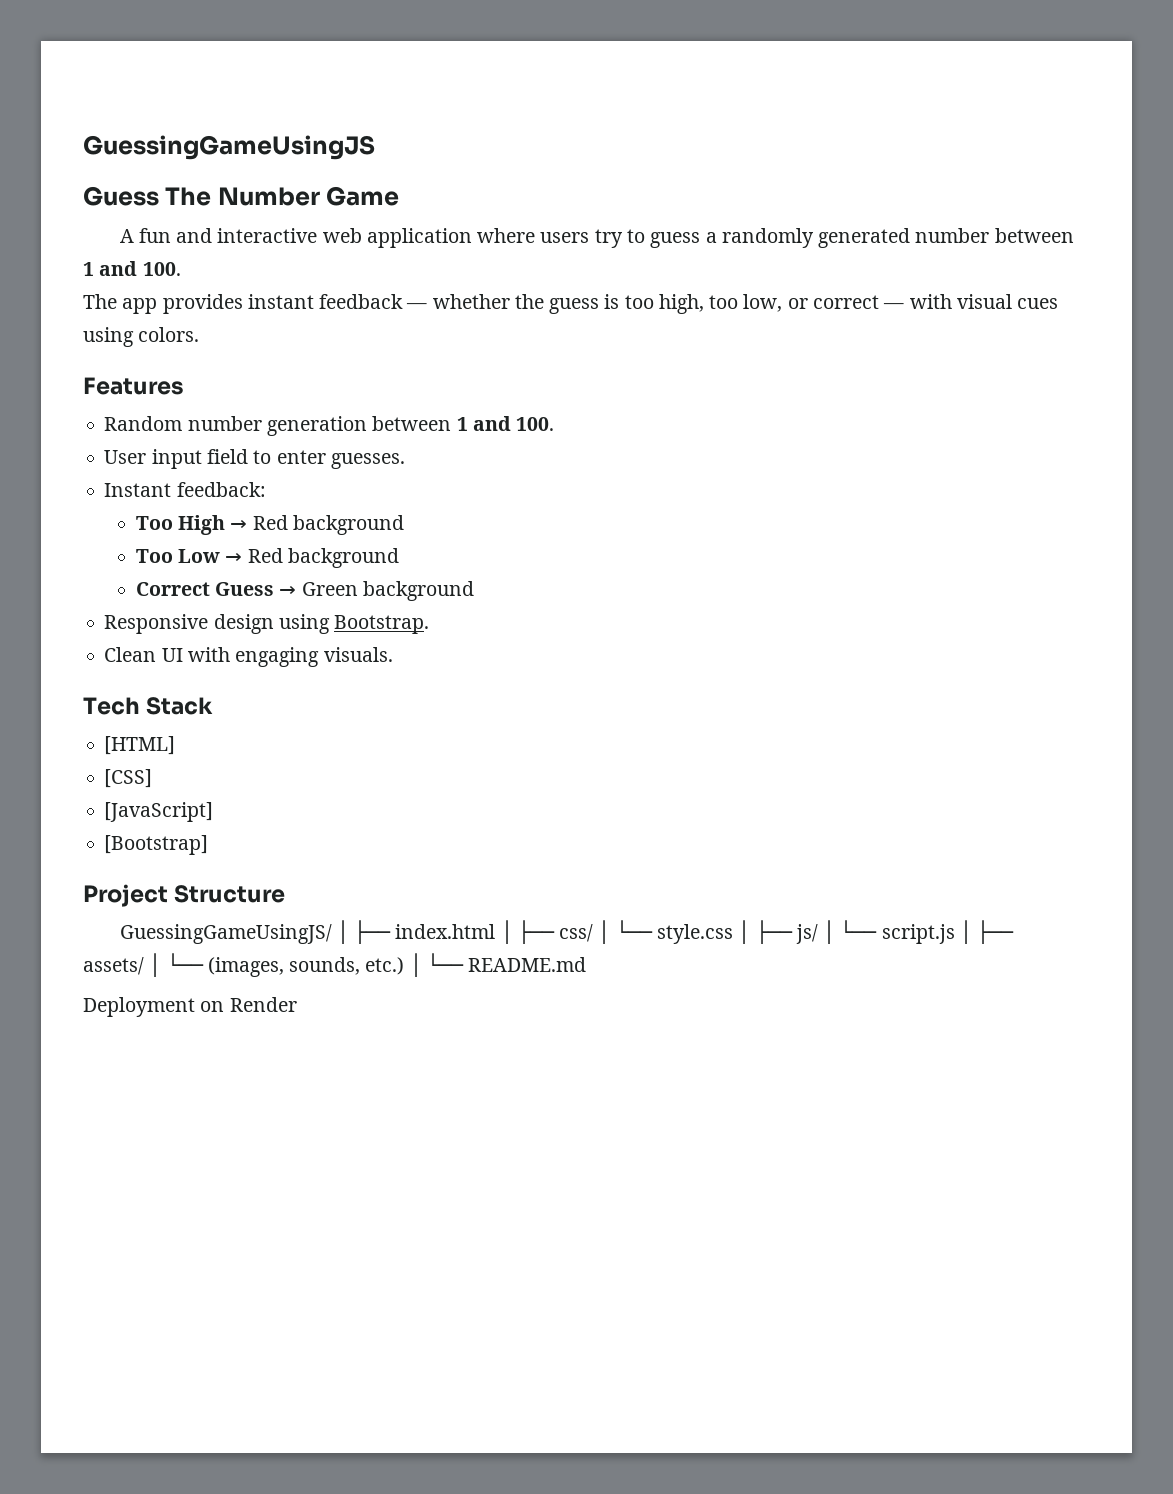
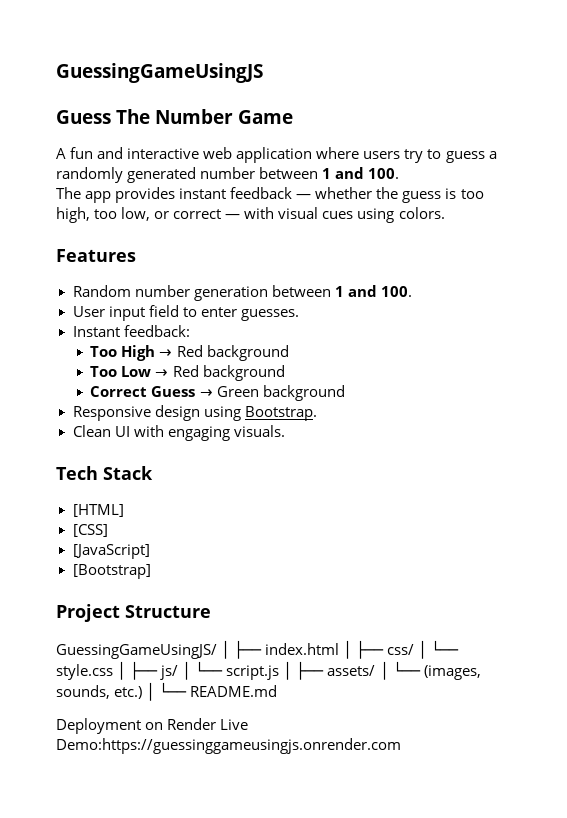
(297, 1004) none -> [220,719,249,730] [56,738,401,754] Live Demo:https://guessinggameusingjs.onrender.com

